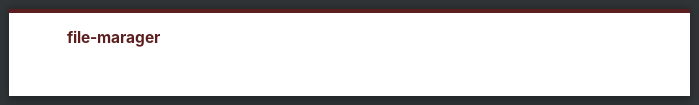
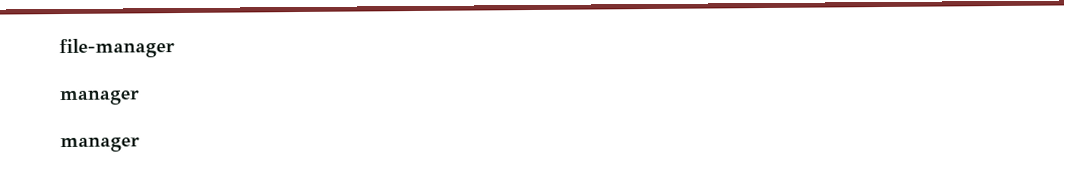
[67,30,161,47] file-marager -> [59,38,175,59] [59,89,140,106] [60,136,140,153] file-manager // manager // manager

